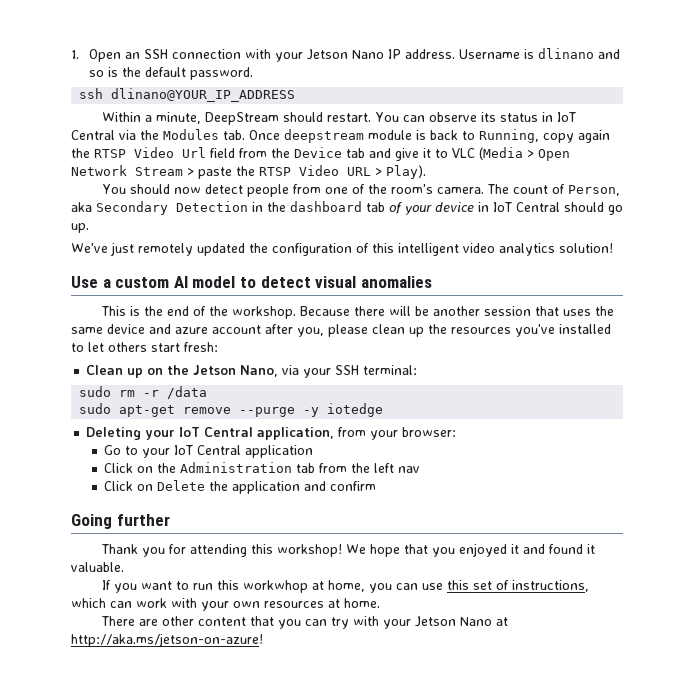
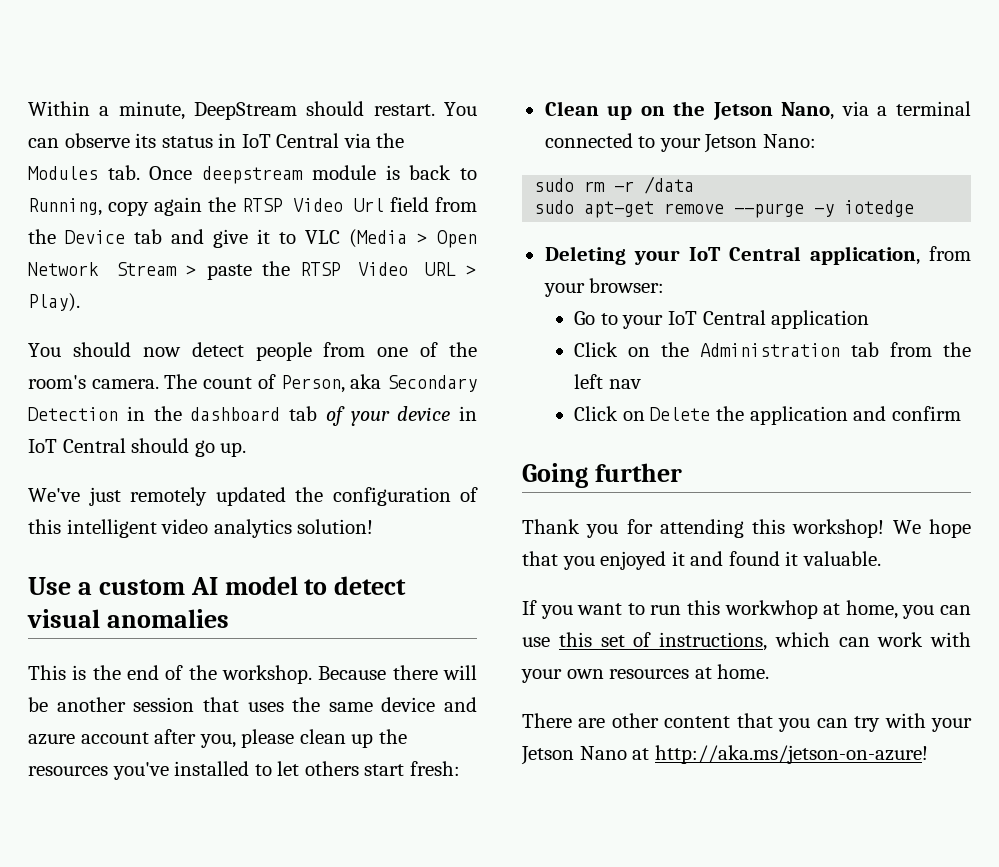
[71,48,620,62] [88,67,253,80] [79,88,296,102] 1. Open an SSH connection with your Jetson Nano IP address. Username is dlinano and so is the default password. // ssh dlinano@YOUR_IP_ADDRESS // -> (28, 108) none
[303,365,418,378] your SSH terminal: -> [877,101,971,116] [544,133,816,153] a terminal connected to your Jetson Nano:

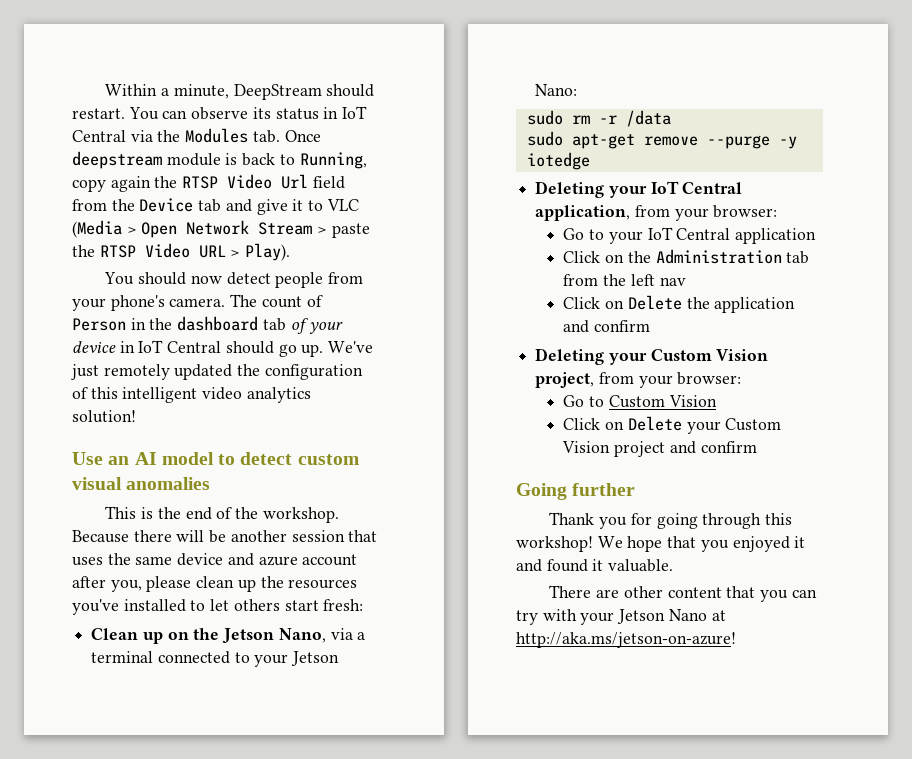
[377,342,477,357] [28,374,478,393] [28,407,118,421] one of the room's camera. The count of Person, aka Secondary Detection -> [72,294,323,311] [72,318,126,331] your phone's camera. The count of Person
(247, 449) // -> (324, 350) none
[77,579,185,595] a custom -> [108,456,130,465] an
(407, 585) none -> [297,454,359,465] custom
(961, 413) none -> [535,348,769,365] [535,372,742,388] [563,395,717,408] [563,416,782,434] [562,441,757,457] // Deleting your Custom Vision project, from your browser: // Go to Custom Vision // Click on Delete your Custom Vision project and confirm
[659,519,744,538] attending -> [656,513,762,529] going through
[522,600,972,619] [522,632,971,651] [521,664,770,683] // If you want to run this workwhop at home, you can use this set of instructions, which can work with your own resources at home. -> (674, 565) none

